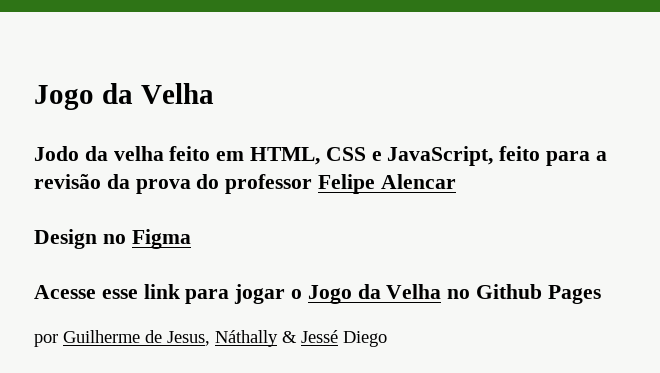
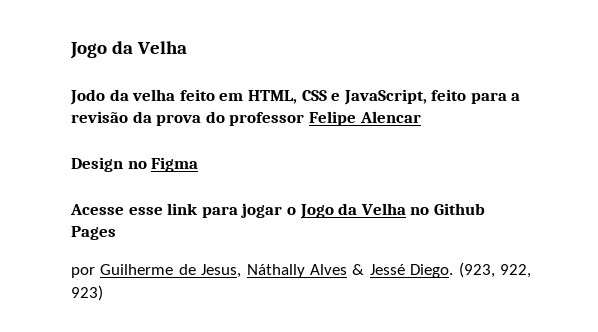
(278, 338) none -> [310,264,347,275] Alves
[343,331,387,347] Diego -> [410,262,531,278] [71,285,103,301] Diego. (923, 922, 923)

